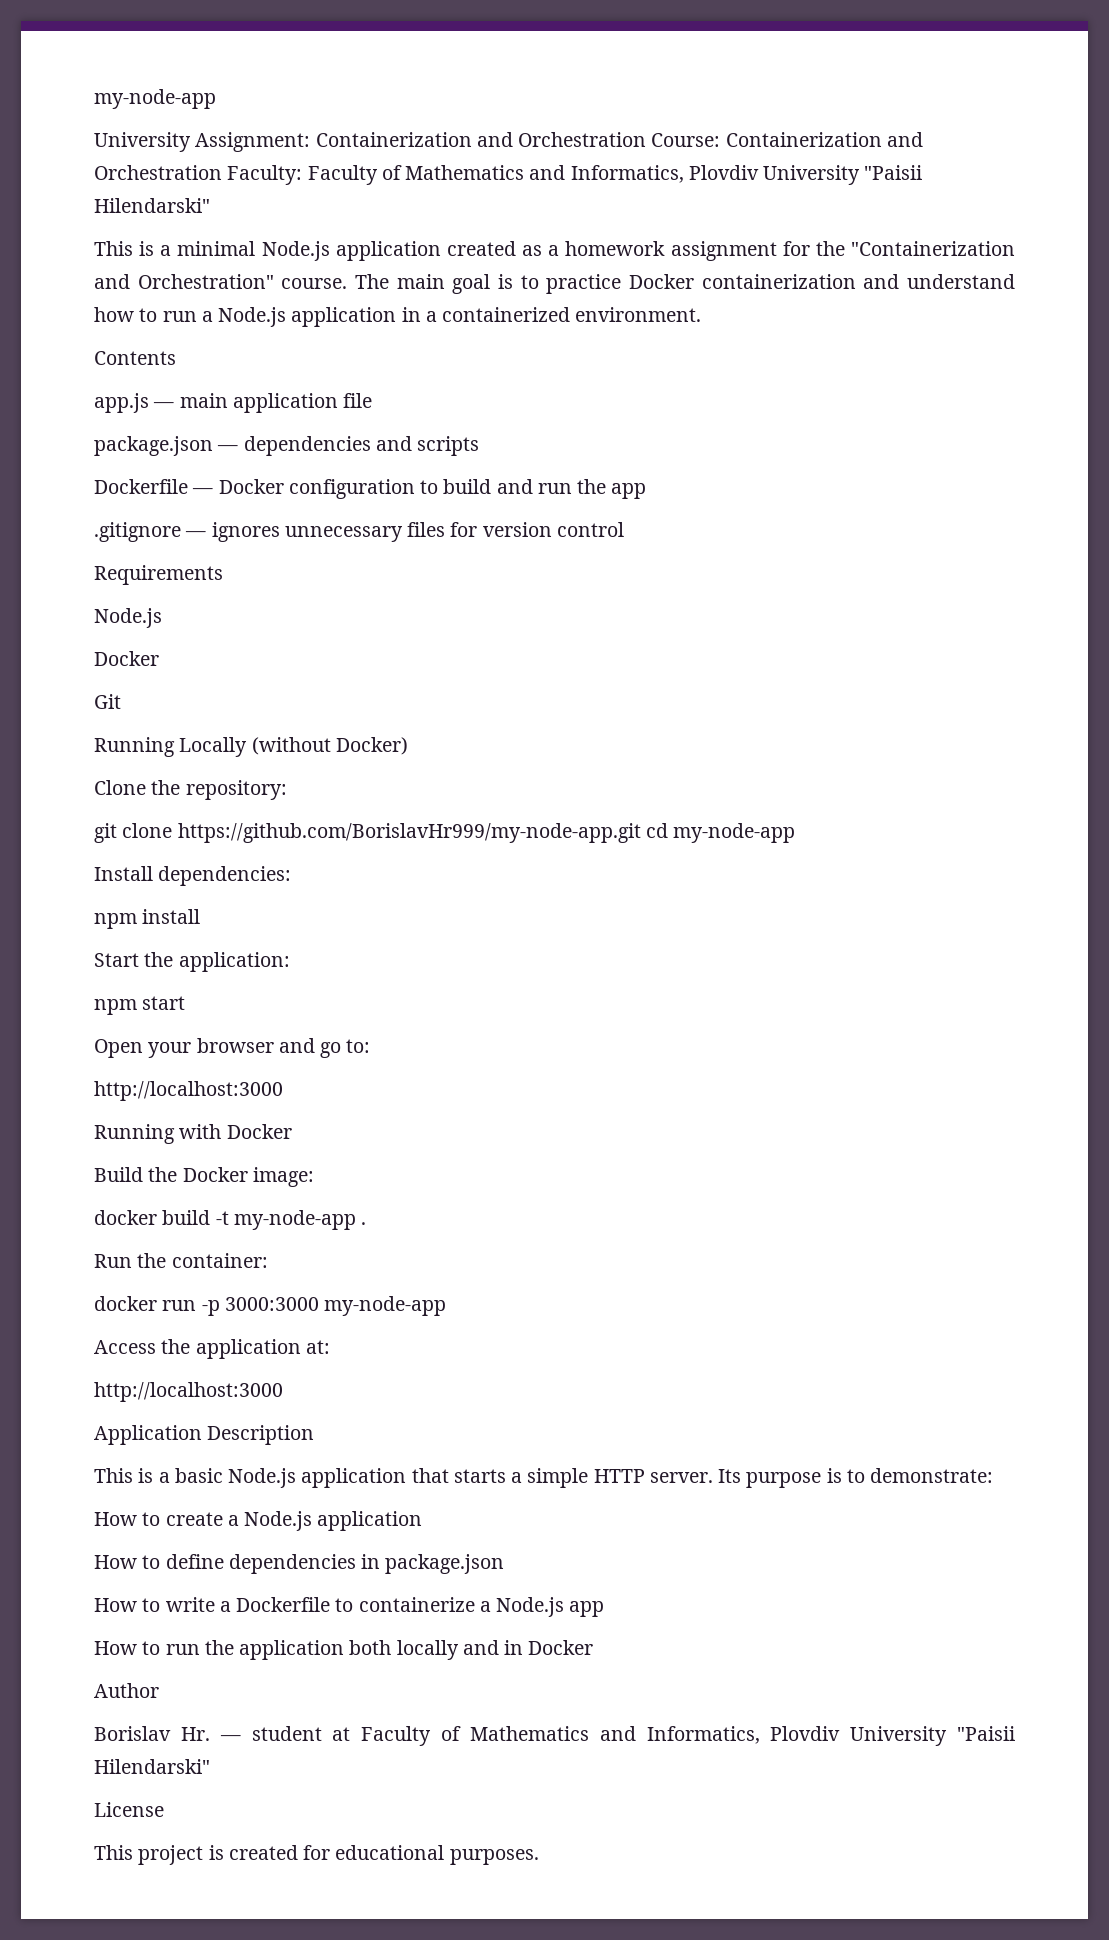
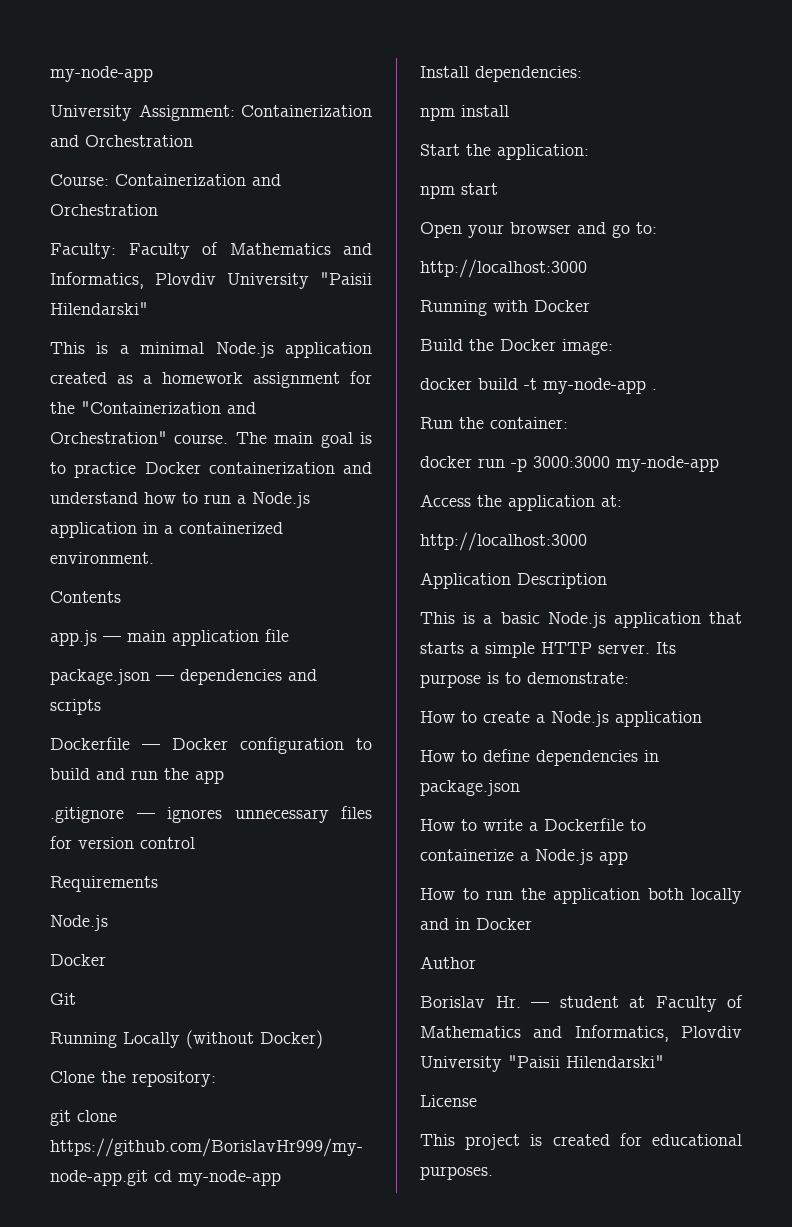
(647, 139) none -> (193, 141) //
(222, 172) none -> (158, 210) //

